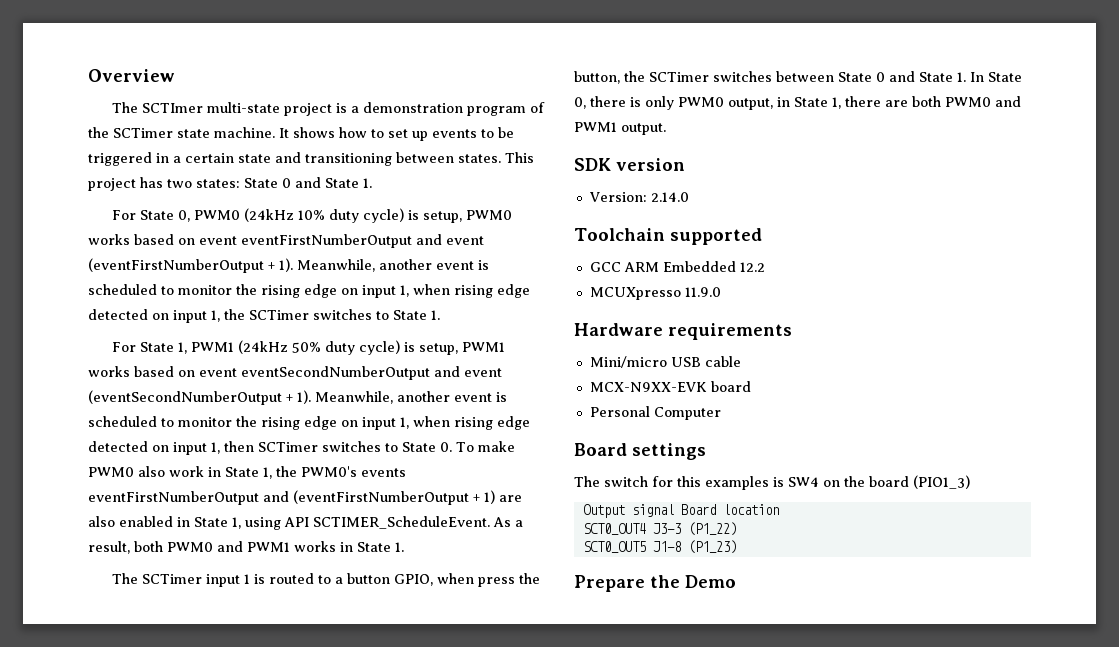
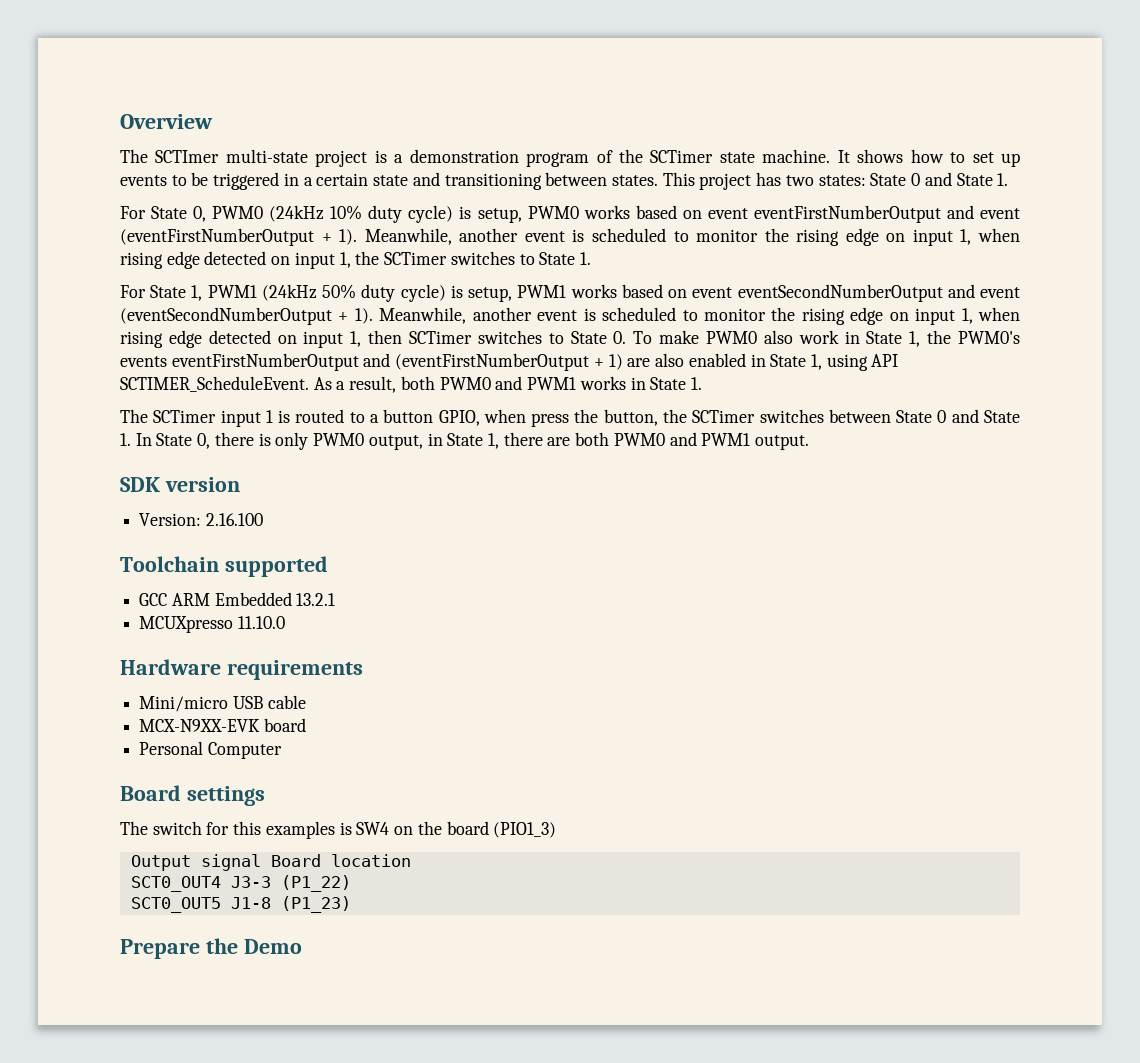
[650,192,689,202] 2.14.0 -> [205,513,263,526] 2.16.100
[739,262,765,272] 12.2 -> [296,593,336,606] 13.2.1
[684,287,721,297] 11.9.0 -> [237,616,285,629] 11.10.0

